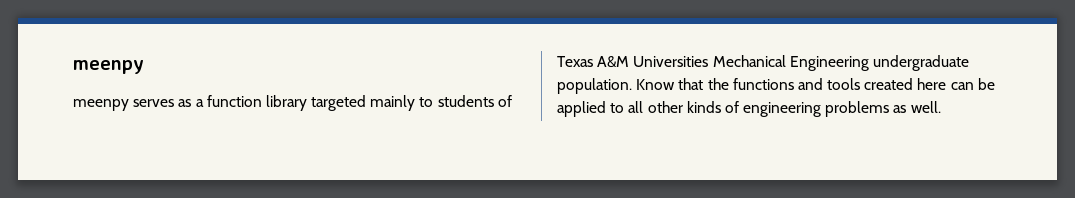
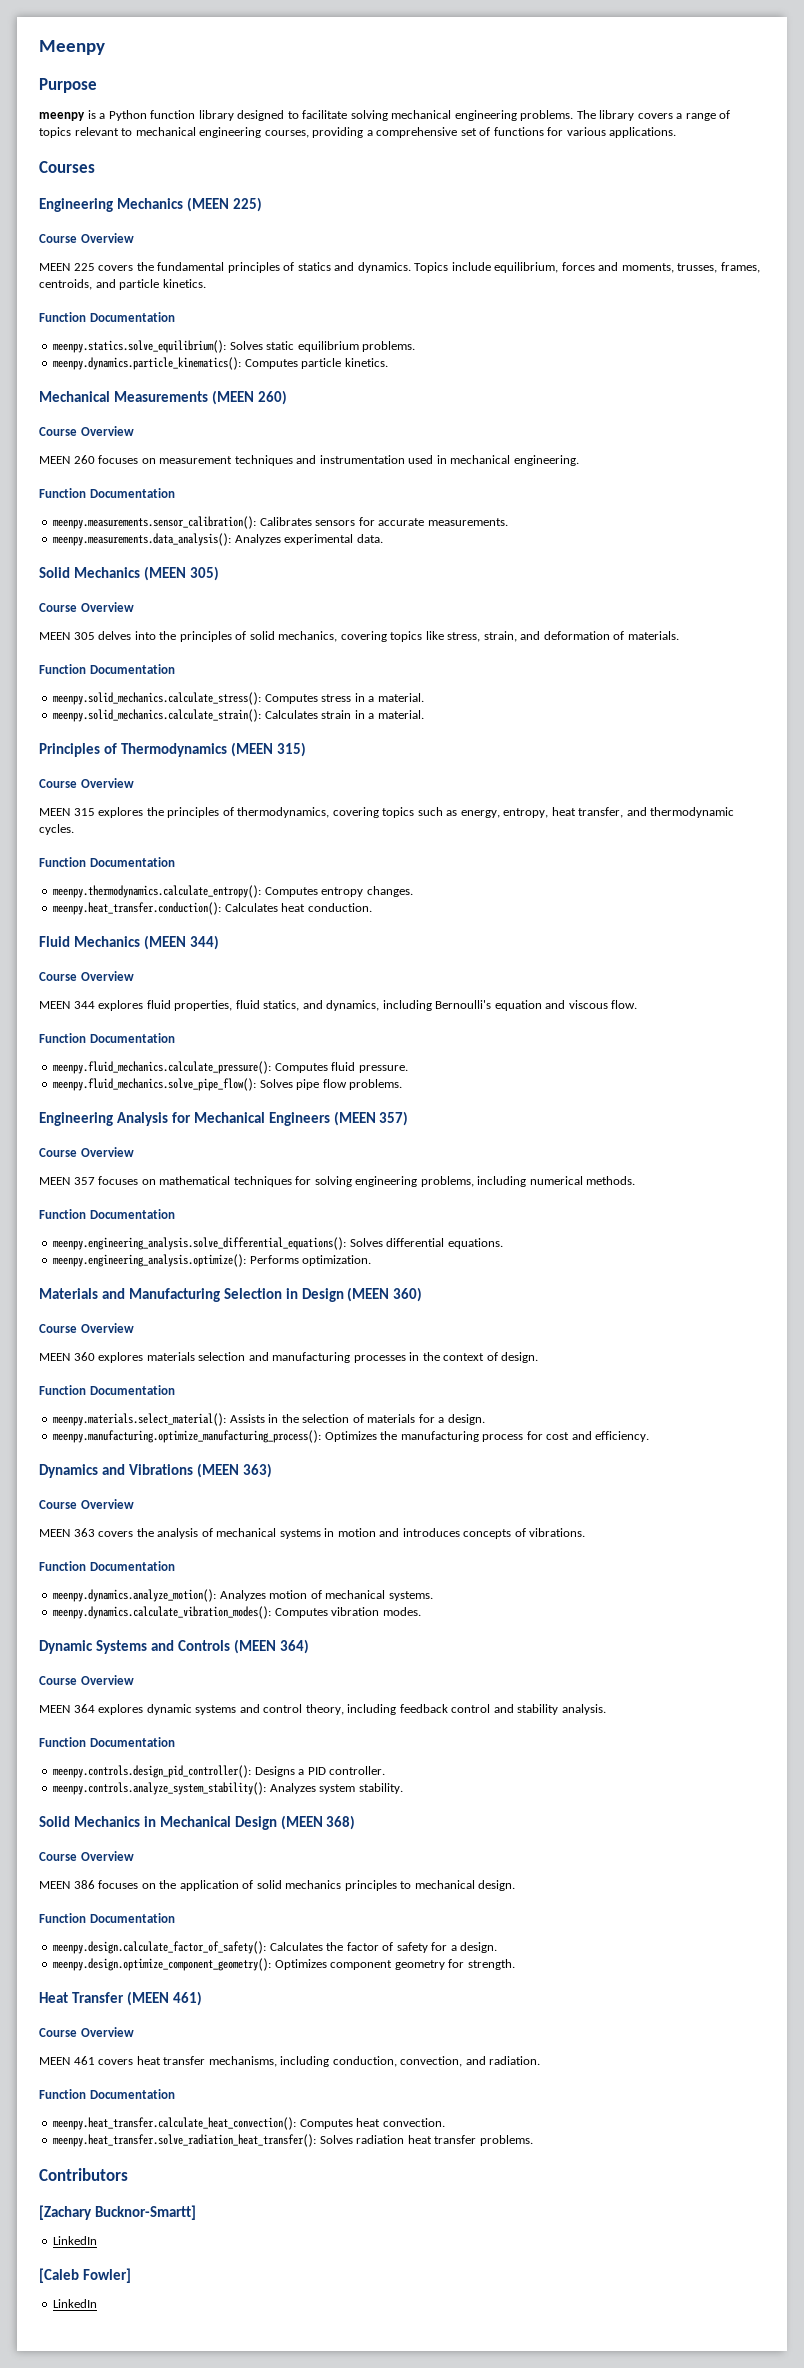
[73,60,144,74] [73,95,512,111] [557,55,969,71] [557,78,995,94] [557,101,941,117] meenpy // meenpy serves as a function library targeted mainly to students of Texas A&M Universities Mechanical Engineering undergraduate population. Know that the functions and tools created here can be applied to all other kinds of engineering problems as well. -> [39,40,105,55] [39,78,97,93] [39,110,731,121] [39,127,677,138] [39,161,95,173] [39,197,262,212] [39,233,134,243] [39,262,760,273] [39,279,206,290] [39,312,175,322] [53,340,416,353] [53,357,388,370] [39,390,287,405] [39,426,134,436] [39,455,579,466] [39,488,175,498] [53,516,508,529] [53,533,383,546] [39,566,219,581] [39,602,134,612] [39,631,679,642] [39,664,175,674] [53,692,424,705] [53,709,424,722] [39,742,306,757] [39,778,134,788] [39,807,735,818] [39,824,74,835] [39,857,175,867] [53,885,413,898] [53,902,372,915] [39,935,219,950] [39,971,134,981] [39,1000,638,1011] [39,1033,175,1043] [53,1061,408,1074] [53,1078,403,1091] [39,1111,409,1126] [39,1147,134,1157] [39,1176,636,1187] [39,1209,175,1219] [53,1237,503,1250] [53,1254,372,1267] [39,1287,423,1302] [39,1323,134,1333] [39,1352,539,1363] [39,1385,175,1395] [53,1413,485,1426] [53,1430,650,1443] [39,1463,272,1478] [39,1499,134,1509] [39,1528,586,1539] [39,1561,175,1571] [53,1589,433,1602] [53,1606,421,1619] [39,1639,309,1654] [39,1675,134,1685] [39,1704,606,1715] [39,1737,175,1747] [53,1765,386,1778] [53,1782,403,1795] [39,1815,356,1830] [39,1851,134,1861] [39,1880,516,1891] [39,1913,175,1923] [53,1941,498,1954] [53,1958,515,1971] [39,1991,202,2006] [39,2027,134,2037] [39,2056,541,2067] [39,2089,175,2099] [53,2117,445,2130] [53,2134,533,2147] [39,2168,128,2181] [39,2205,196,2220] [53,2236,98,2245] [39,2268,131,2283] [53,2299,98,2308] Meenpy // Purpose // meenpy is a Python function library designed to facilitate solving mechanical engineering problems. The library covers a range of topics relevant to mechanical engineering courses, providing a comprehensive set of functions for various applications. // Courses // Engineering Mechanics (MEEN 225) // Course Overview // MEEN 225 covers the fundamental principles of statics and dynamics. Topics include equilibrium, forces and moments, trusses, frames, centroids, and particle kinetics. // Function Documentation // meenpy.statics.solve_equilibrium(): Solves static equilibrium problems. // meenpy.dynamics.particle_kinematics(): Computes particle kinetics. // Mechanical Measurements (MEEN 260) // Course Overview // MEEN 260 focuses on measurement techniques and instrumentation used in mechanical engineering. // Function Documentation // meenpy.measurements.sensor_calibration(): Calibrates sensors for accurate measurements. // meenpy.measurements.data_analysis(): Analyzes experimental data. // Solid Mechanics (MEEN 305) // Course Overview // MEEN 305 delves into the principles of solid mechanics, covering topics like stress, strain, and deformation of materials. // Function Documentation // meenpy.solid_mechanics.calculate_stress(): Computes stress in a material. // meenpy.solid_mechanics.calculate_strain(): Calculates strain in a material. // Principles of Thermodynamics (MEEN 315) // Course Overview // MEEN 315 explores the principles of thermodynamics, covering topics such as energy, entropy, heat transfer, and thermodynamic cycles. // Function Documentation // meenpy.thermodynamics.calculate_entropy(): Computes entropy changes. // meenpy.heat_transfer.conduction(): Calculates heat conduction. // Fluid Mechanics (MEEN 344) // Course Overview // MEEN 344 explores fluid properties, fluid statics, and dynamics, including Bernoulli's equation and viscous flow. // Function Documentation // meenpy.fluid_mechanics.calculate_pressure(): Computes fluid pressure. // meenpy.fluid_mechanics.solve_pipe_flow(): Solves pipe flow problems. // Engineering Analysis for Mechanical Engineers (MEEN 357) // Course Overview // MEEN 357 focuses on mathematical techniques for solving engineering problems, including numerical methods. // Function Documentation // meenpy.engineering_analysis.solve_differential_equations(): Solves differential equations. // meenpy.engineering_analysis.optimize(): Performs optimization. // Materials and Manufacturing Selection in Design (MEEN 360) // Course Overview // MEEN 360 explores materials selection and manufacturing processes in the context of design. // Function Documentation // meenpy.materials.select_material(): Assists in the selection of materials for a design. // meenpy.manufacturing.optimize_manufacturing_process(): Optimizes the manufacturing process for cost and efficiency. // Dynamics and Vibrations (MEEN 363) // Course Overview // MEEN 363 covers the analysis of mechanical systems in motion and introduces concepts of vibrations. // Function Documentation // meenpy.dynamics.analyze_motion(): Analyzes motion of mechanical systems. // meenpy.dynamics.calculate_vibration_modes(): Computes vibration modes. // Dynamic Systems and Controls (MEEN 364) // Course Overview // MEEN 364 explores dynamic systems and control theory, including feedback control and stability analysis. // Function Documentation // meenpy.controls.design_pid_controller(): Designs a PID controller. // meenpy.controls.analyze_system_stability(): Analyzes system stability. // Solid Mechanics in Mechanical Design (MEEN 368) // Course Overview // MEEN 386 focuses on the application of solid mechanics principles to mechanical design. // Function Documentation // meenpy.design.calculate_factor_of_safety(): Calculates the factor of safety for a design. // meenpy.design.optimize_component_geometry(): Optimizes component geometry for strength. // Heat Transfer (MEEN 461) // Course Overview // MEEN 461 covers heat transfer mechanisms, including conduction, convection, and radiation. // Function Documentation // meenpy.heat_transfer.calculate_heat_convection(): Computes heat convection. // meenpy.heat_transfer.solve_radiation_heat_transfer(): Solves radiation heat transfer problems. // Contributors // [Zachary Bucknor-Smartt] // LinkedIn // [Caleb Fowler] // LinkedIn

